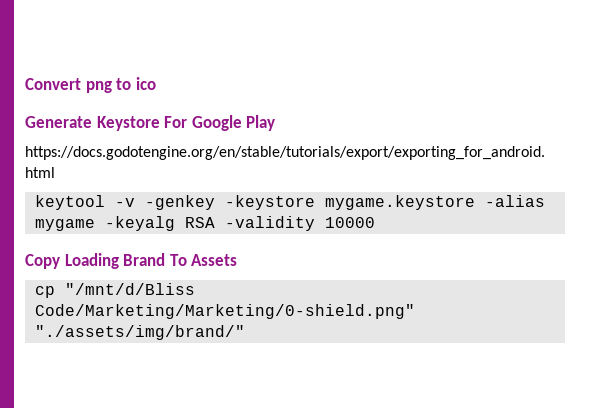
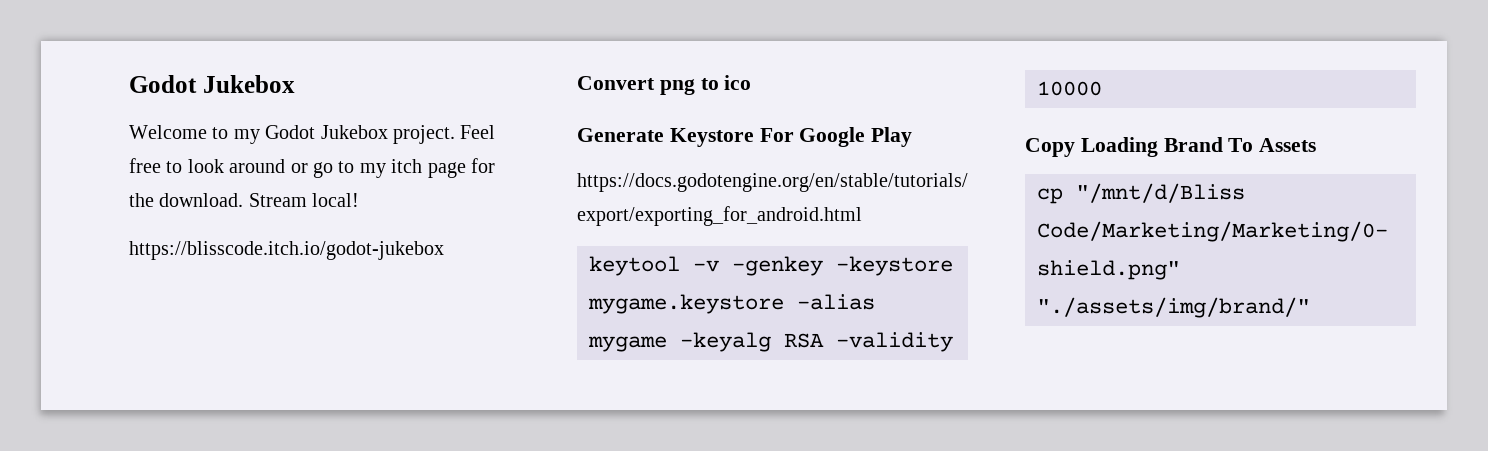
(25, 84) none -> [129,75,295,93] [129,125,496,144] [129,158,495,178] [129,193,360,207] [129,241,444,260] Godot Jukebox // Welcome to my Godot Jukebox project. Feel free to look around or go to my itch page for the download. Stream local! // https://blisscode.itch.io/godot-jukebox //

